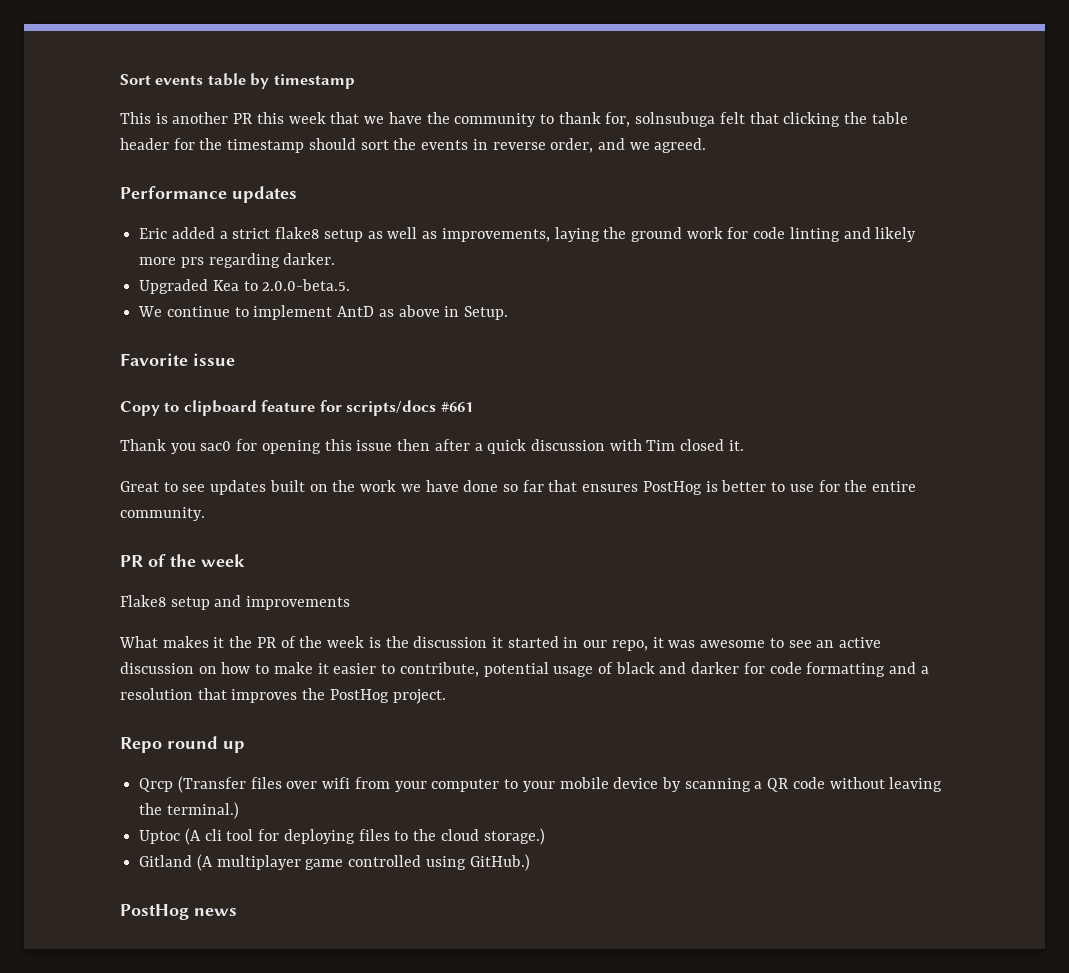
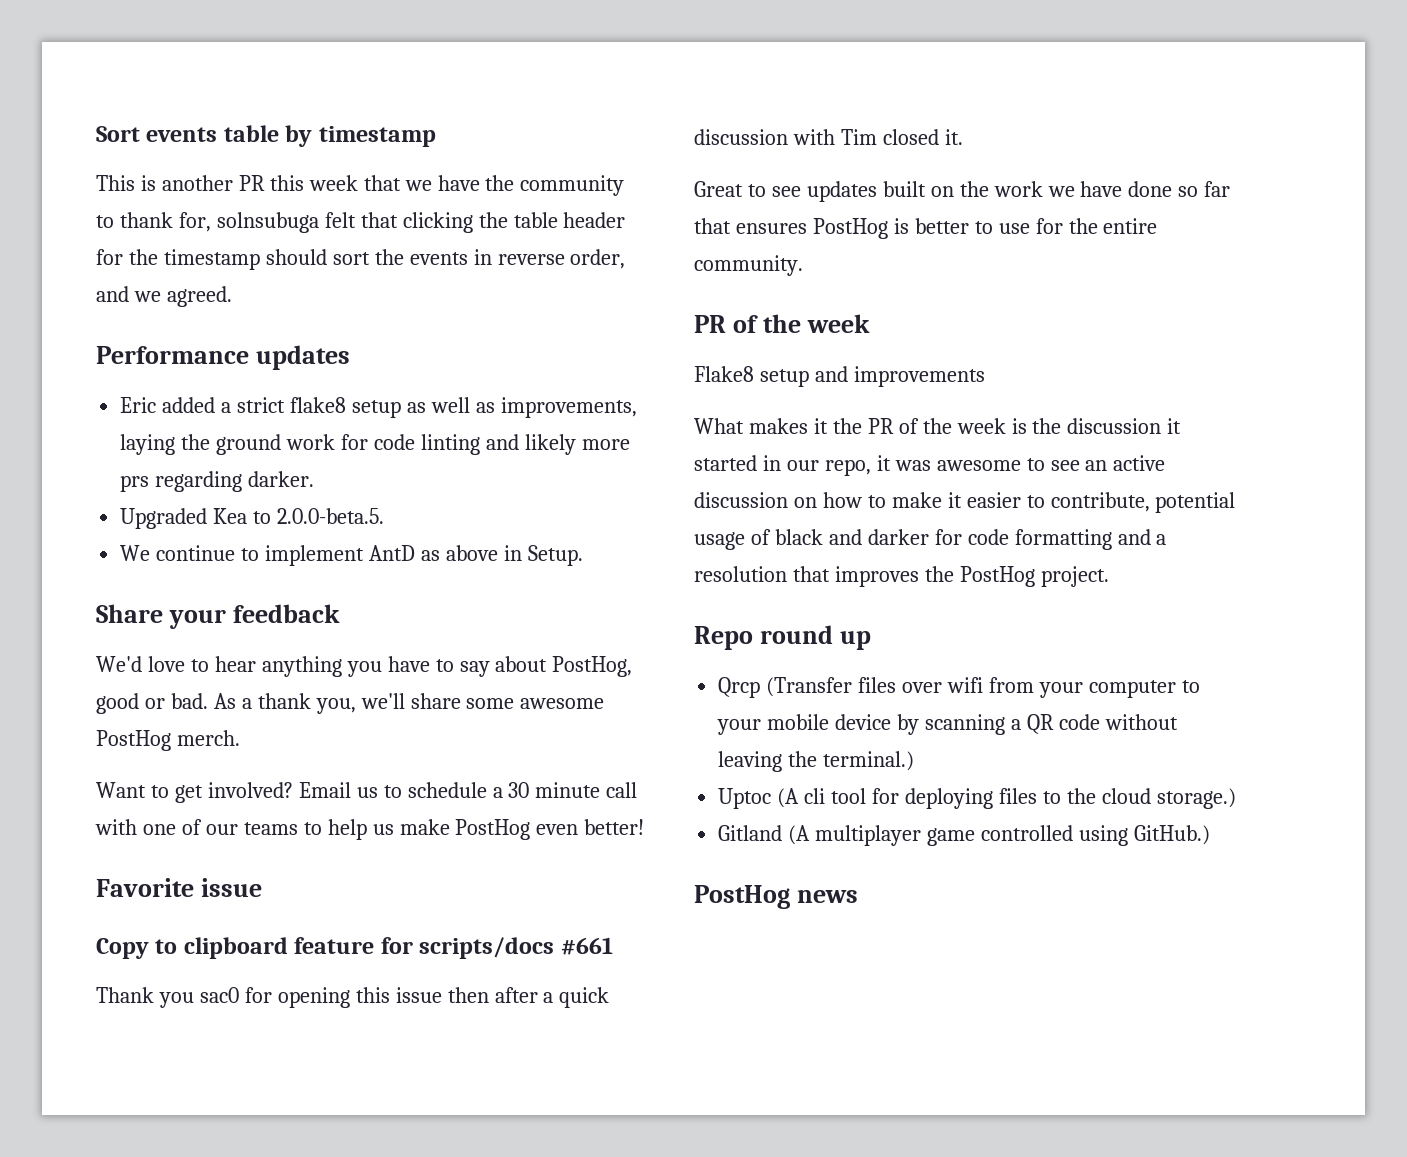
(509, 313) none -> [96,604,340,629] [96,656,633,677] [96,693,605,714] [96,730,240,751] [96,782,638,803] [95,819,645,840] // Share your feedback // We'd love to hear anything you have to say about PostHog, good or bad. As a thank you, we'll share some awesome PostHog merch. // Want to get involved? Email us to schedule a 30 minute call with one of our teams to help us make PostHog even better!

